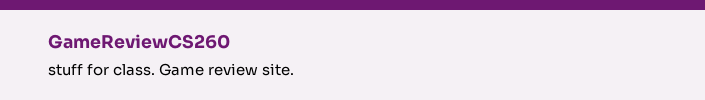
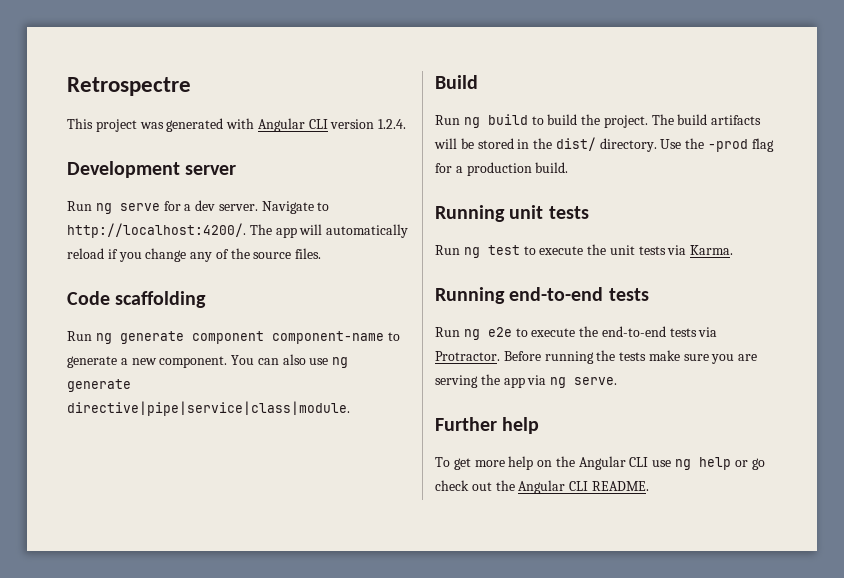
[48,34,230,49] [48,63,295,76] GameReviewCS260 // stuff for class. Game review site. -> [67,77,191,96] [67,118,407,132] [67,161,237,178] [67,200,330,214] [67,223,409,238] [67,248,322,262] [67,291,207,308] [67,331,400,344] [67,354,349,368] [67,379,131,392] [67,401,350,416] [435,75,478,89] [435,114,762,128] [434,137,774,152] [435,162,569,176] [435,205,589,222] [435,244,734,258] [435,287,649,304] [435,326,718,340] [435,350,758,364] [435,374,618,388] [435,417,540,434] [435,456,765,470] [435,480,649,494] Retrospectre // This project was generated with Angular CLI version 1.2.4. // Development server // Run ng serve for a dev server. Navigate to http://localhost:4200/. The app will automatically reload if you change any of the source files. // Code scaffolding // Run ng generate component component-name to generate a new component. You can also use ng generate directive|pipe|service|class|module. // Build // Run ng build to build the project. The build artifacts will be stored in the dist/ directory. Use the -prod flag for a production build. // Running unit tests // Run ng test to execute the unit tests via Karma. // Running end-to-end tests // Run ng e2e to execute the end-to-end tests via Protractor. Before running the tests make sure you are serving the app via ng serve. // Further help // To get more help on the Angular CLI use ng help or go check out the Angular CLI README.

